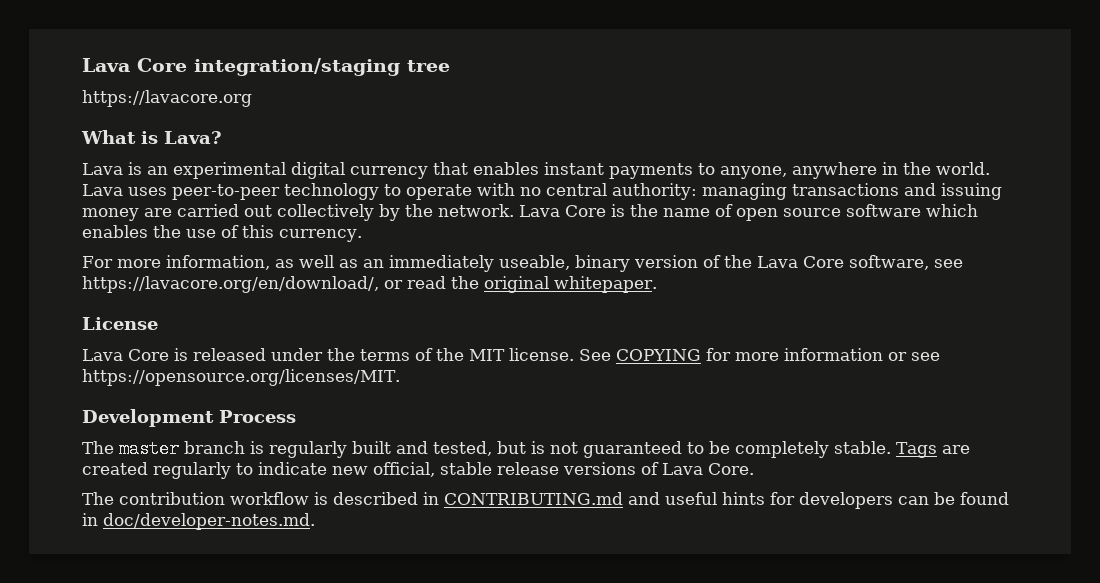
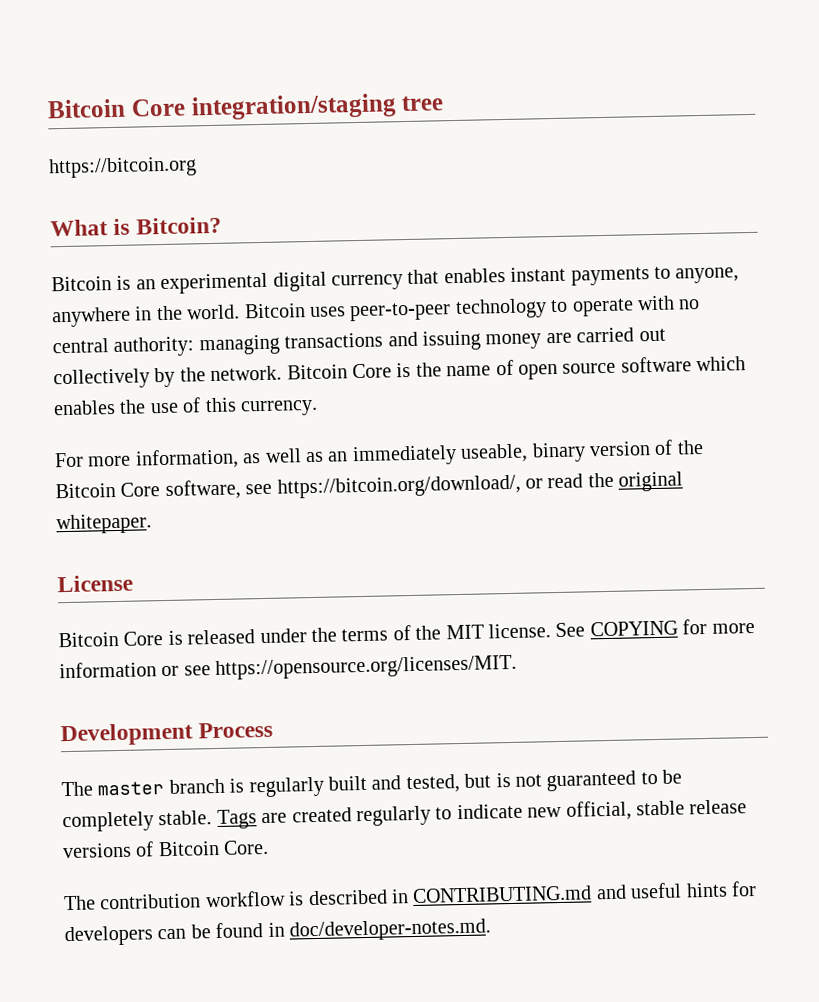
[82,58,130,72] Lava -> [47,98,126,119] Bitcoin
[82,90,252,107] https://lavacore.org -> [48,156,197,179] https://bitcoin.org
[164,131,222,144] [82,163,123,175] Lava? // Lava -> [135,216,222,235] [51,276,112,292] Bitcoin? // Bitcoin
[82,184,123,196] Lava -> [243,303,306,319] Bitcoin
[519,205,560,217] Lava -> [286,364,348,380] Bitcoin
[756,256,798,268] Lava -> [55,482,116,499] Bitcoin
[82,276,379,293] https://lavacore.org/en/download/, -> [276,474,521,499] https://bitcoin.org/download/,
[82,349,123,361] Lava -> [58,631,119,648] Bitcoin
[662,463,703,475] Lava -> [157,840,220,857] Bitcoin

